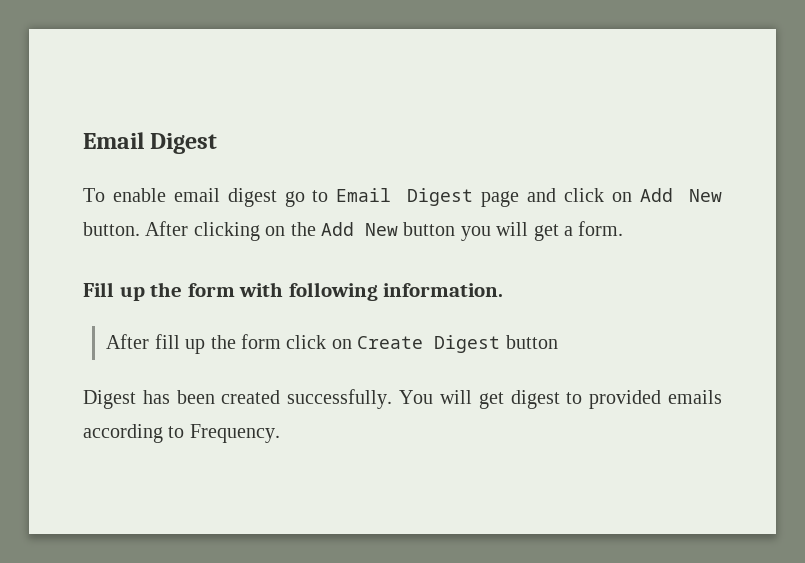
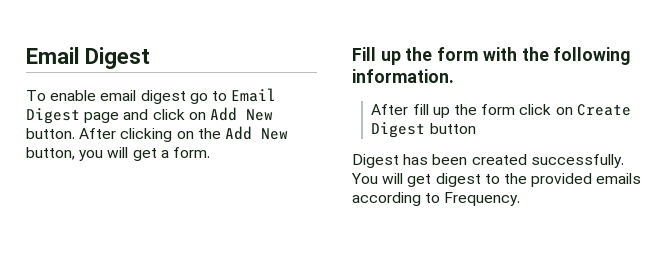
[403,222,456,236] button -> [26,147,75,160] button,
(284, 289) none -> [521,47,549,61] the
(583, 398) none -> [503,173,527,184] the

